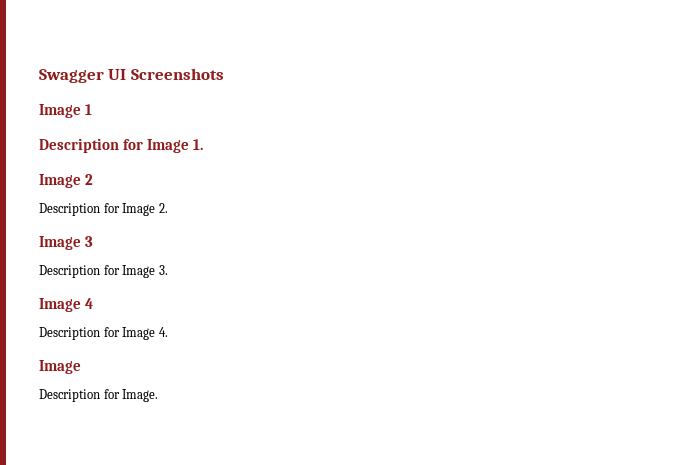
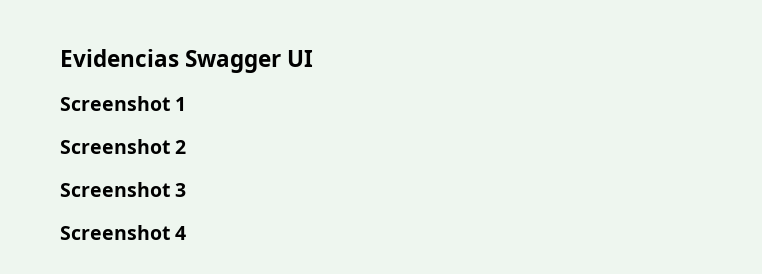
(39, 76) none -> [60,49,179,67] Evidencias
[130,68,224,80] [39,104,81,118] Screenshots // Image -> [60,96,170,111] // Screenshot
[39,138,204,153] [39,174,94,188] [39,203,168,216] [39,236,94,250] [39,265,168,278] [39,298,94,312] [39,327,168,340] [39,360,81,374] [39,389,159,402] Description for Image 1. // Image 2 // Description for Image 2. // Image 3 // Description for Image 3. // Image 4 // Description for Image 4. // Image // Description for Image. -> [60,139,187,154] [60,182,187,197] [60,225,187,240] Screenshot 2 // Screenshot 3 // Screenshot 4

